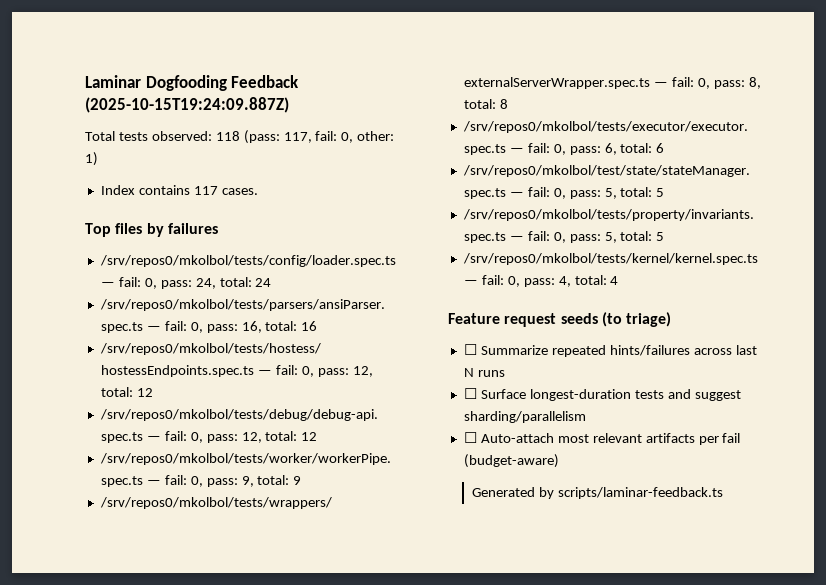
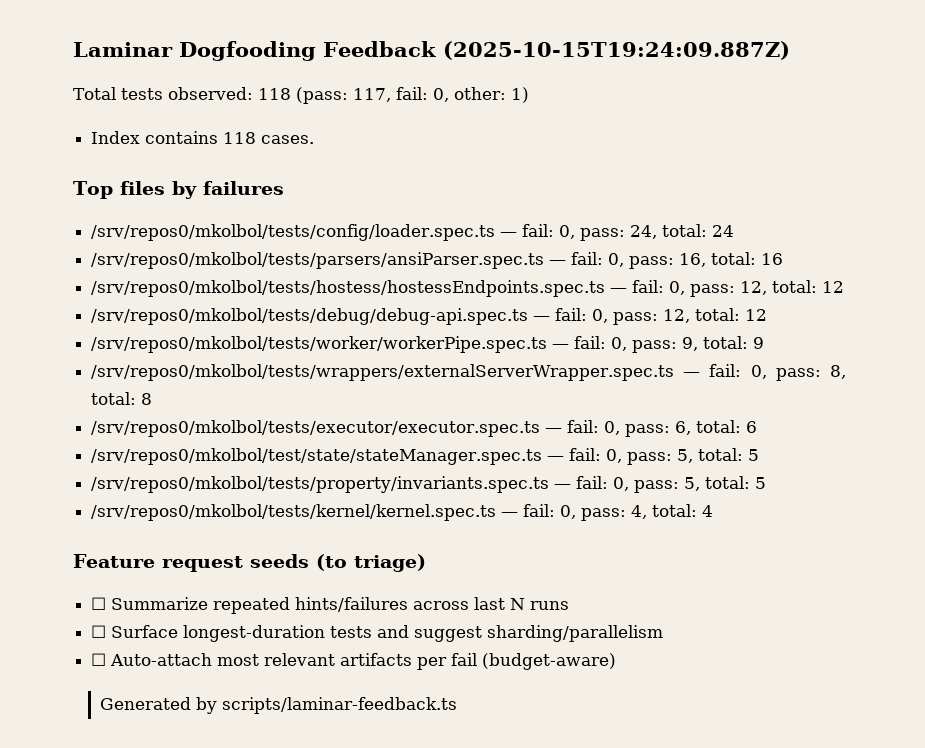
[193,186,218,195] 117 -> [223,132,257,144] 118

